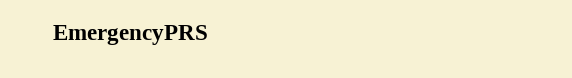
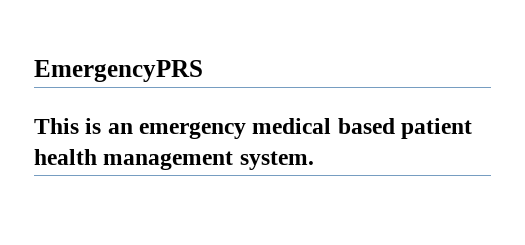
(208, 35) none -> [34,118,473,139] [34,149,314,170] // This is an emergency medical based patient health management system.

